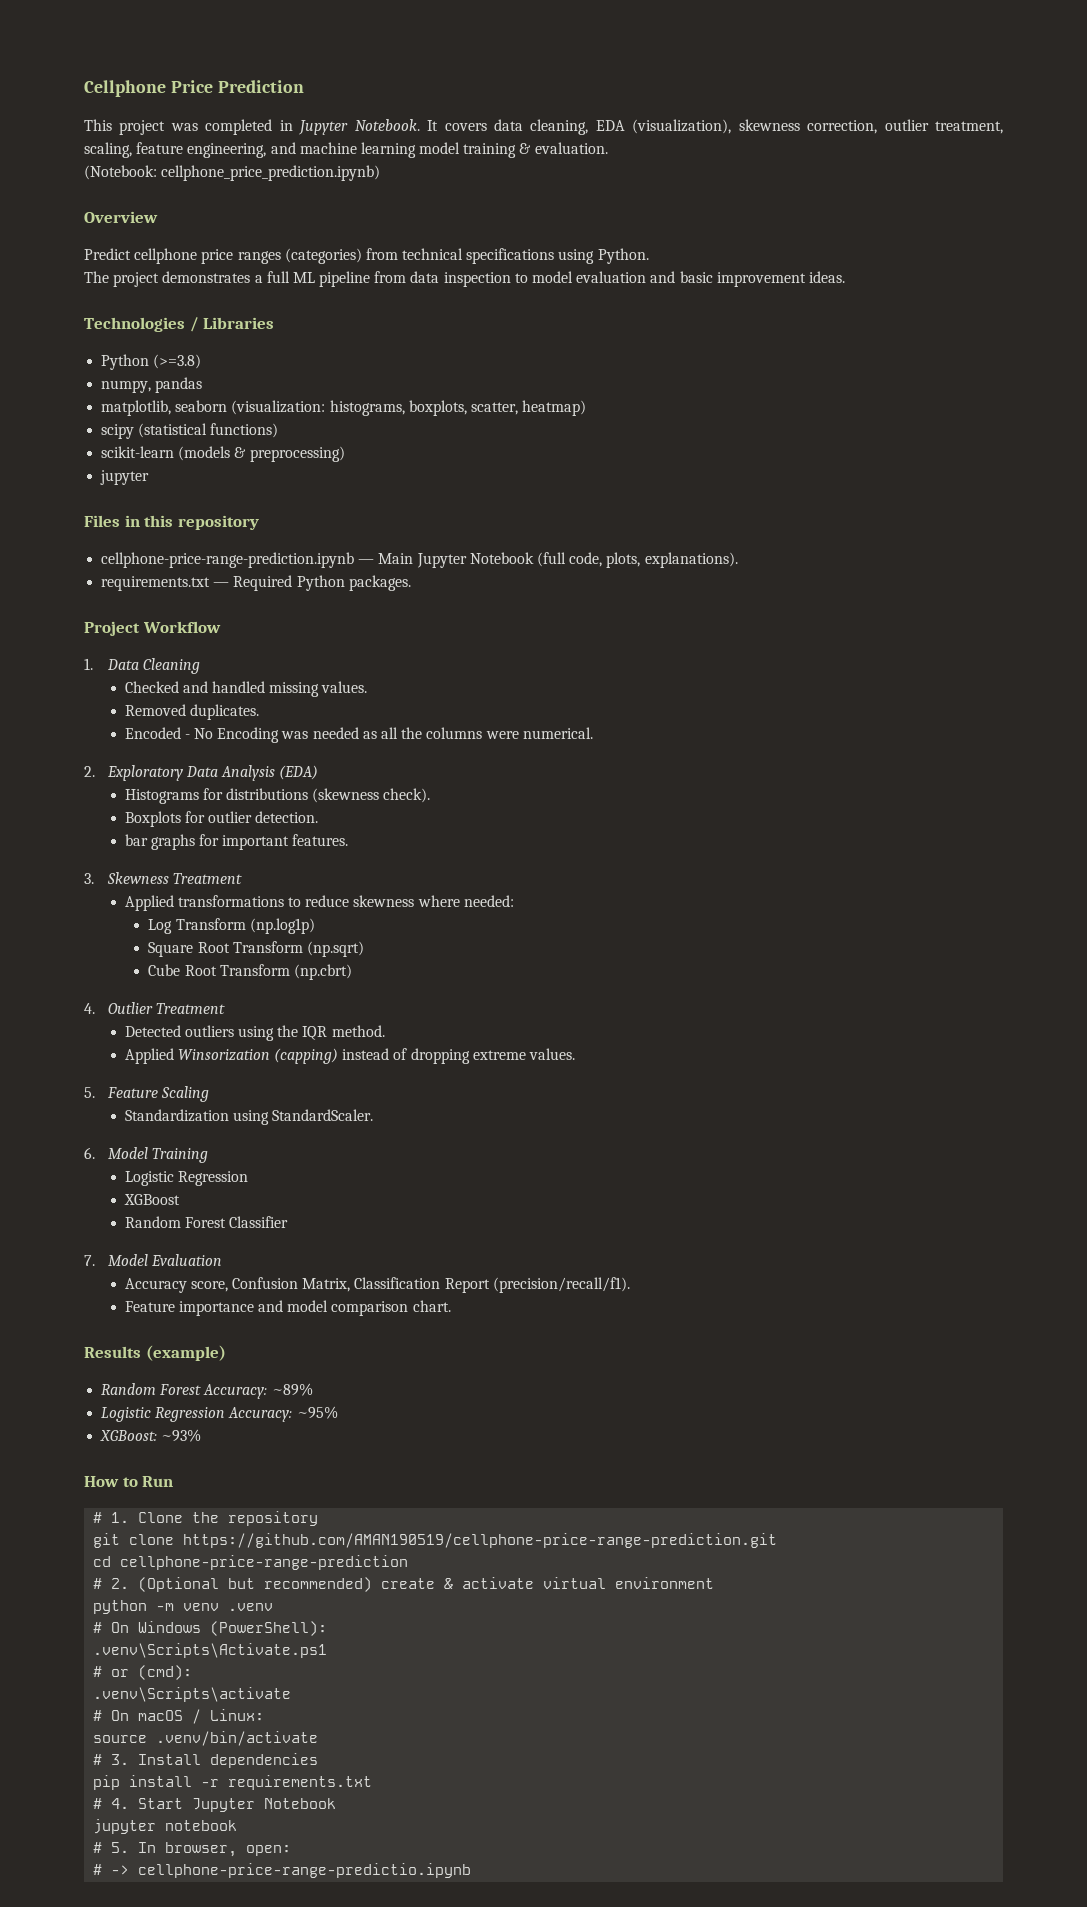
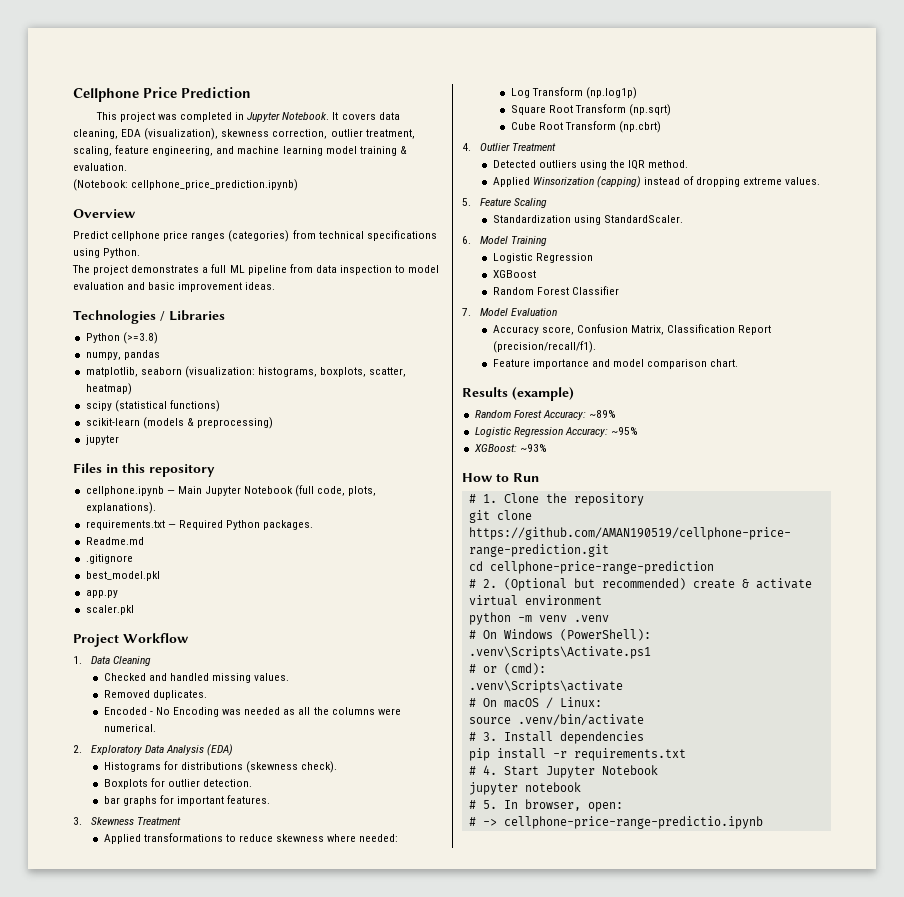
[101,552,355,568] cellphone-price-range-prediction.ipynb -> [85,486,164,496] cellphone.ipynb
(411, 583) none -> [85,537,144,545] [85,554,133,564] [85,571,160,581] [85,590,118,598] [85,605,134,615] // Readme.md // .gitignore // best_model.pkl // app.py // scaler.pkl

